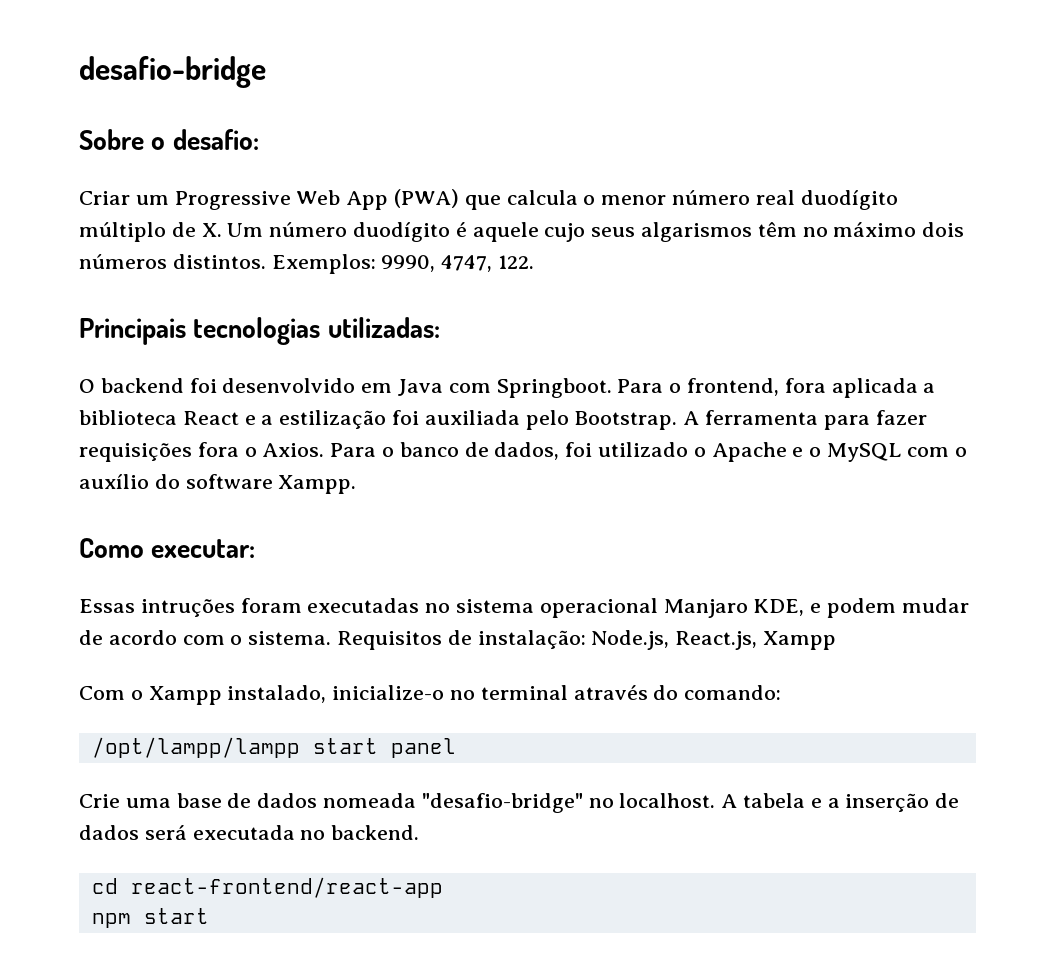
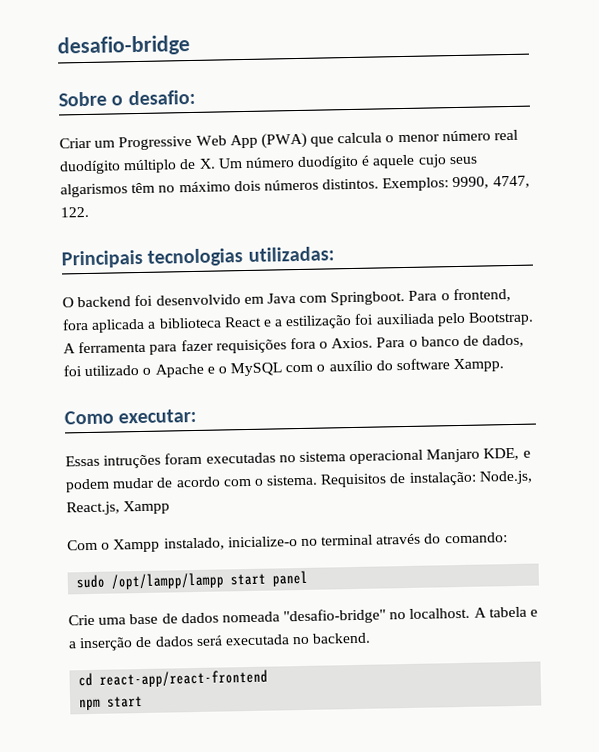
(782, 692) none -> [76,574,106,589] sudo
[130,877,443,898] react-frontend/react-app -> [99,669,269,688] react-app/react-frontend

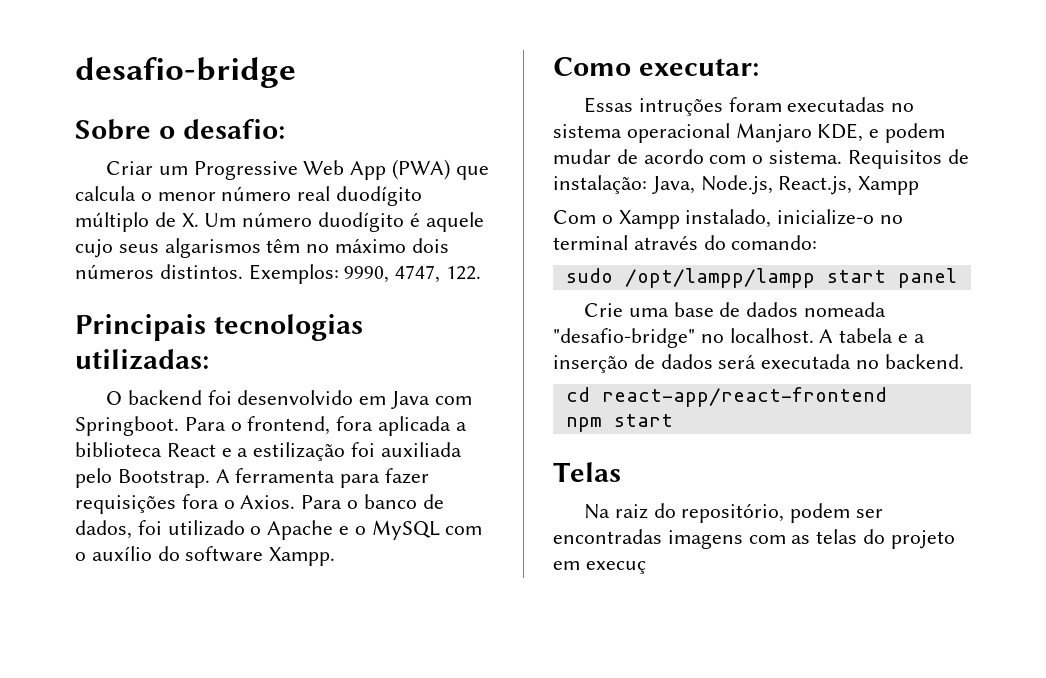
(477, 478) none -> [651,176,695,194] Java,
(144, 702) none -> [553,462,621,482] [583,503,883,523] [553,529,955,549] [553,561,646,574] // Telas // Na raiz do repositório, podem ser encontradas imagens com as telas do projeto em execuç

